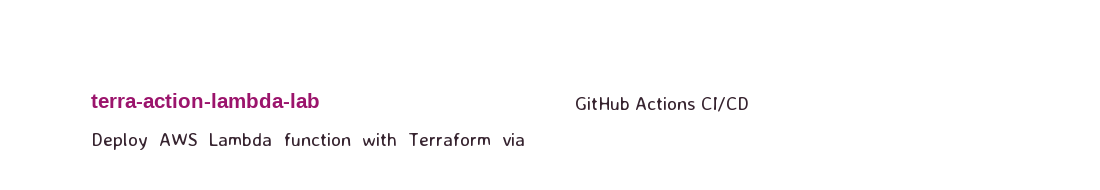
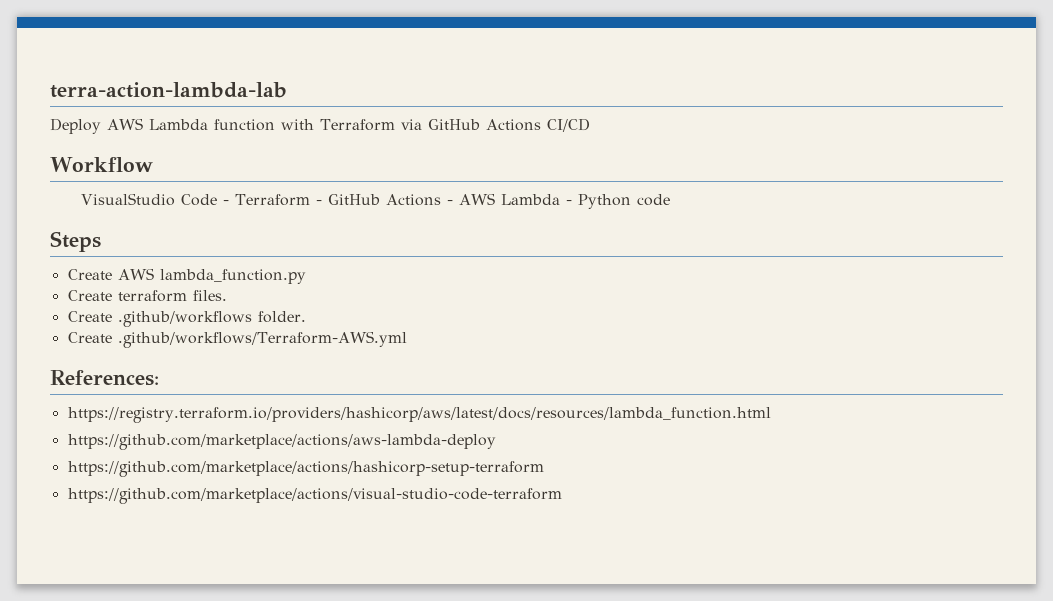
(750, 104) none -> [50,157,153,172] [80,193,670,209] [50,231,101,252] [67,268,306,284] [67,290,227,302] [67,311,306,327] [67,331,407,348] [50,370,159,386] [67,407,771,423] [67,434,496,450] [67,461,544,477] [67,488,562,504] // Workflow // VisualStudio Code - Terraform - GitHub Actions - AWS Lambda - Python code // Steps // Create AWS lambda_function.py // Create terraform files. // Create .github/workflows folder. // Create .github/workflows/Terraform-AWS.yml // References: // https://registry.terraform.io/providers/hashicorp/aws/latest/docs/resources/lambda_function.html // https://github.com/marketplace/actions/aws-lambda-deploy // https://github.com/marketplace/actions/hashicorp-setup-terraform // https://github.com/marketplace/actions/visual-studio-code-terraform

